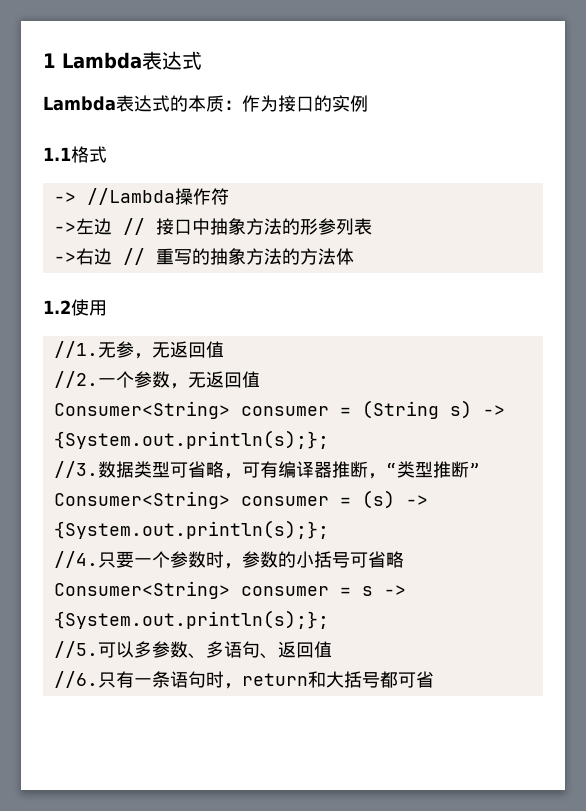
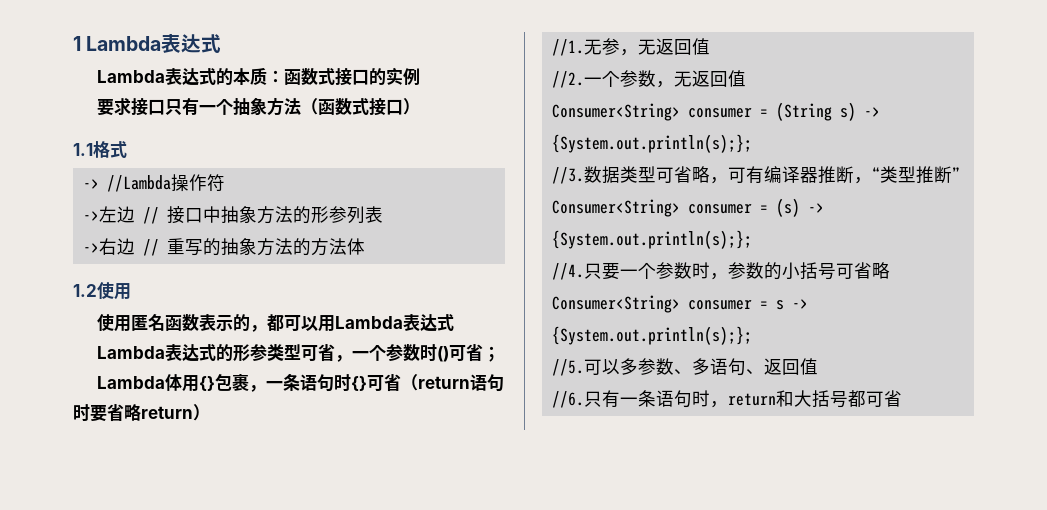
[242,95,278,112] 作为 -> [284,68,336,85] 函数式
(368, 103) none -> [97,97,421,116] // 要求接口只有一个抽象方法（函数式接口）
(107, 308) none -> [97,314,455,332] [97,344,501,362] [97,373,505,392] [73,404,210,422] // 使用匿名函数表示的，都可以用Lambda表达式 // Lambda表达式的形参类型可省，一个参数时()可省； // Lambda体用{}包裹，一条语句时{}可省（return语句时要省略return）

